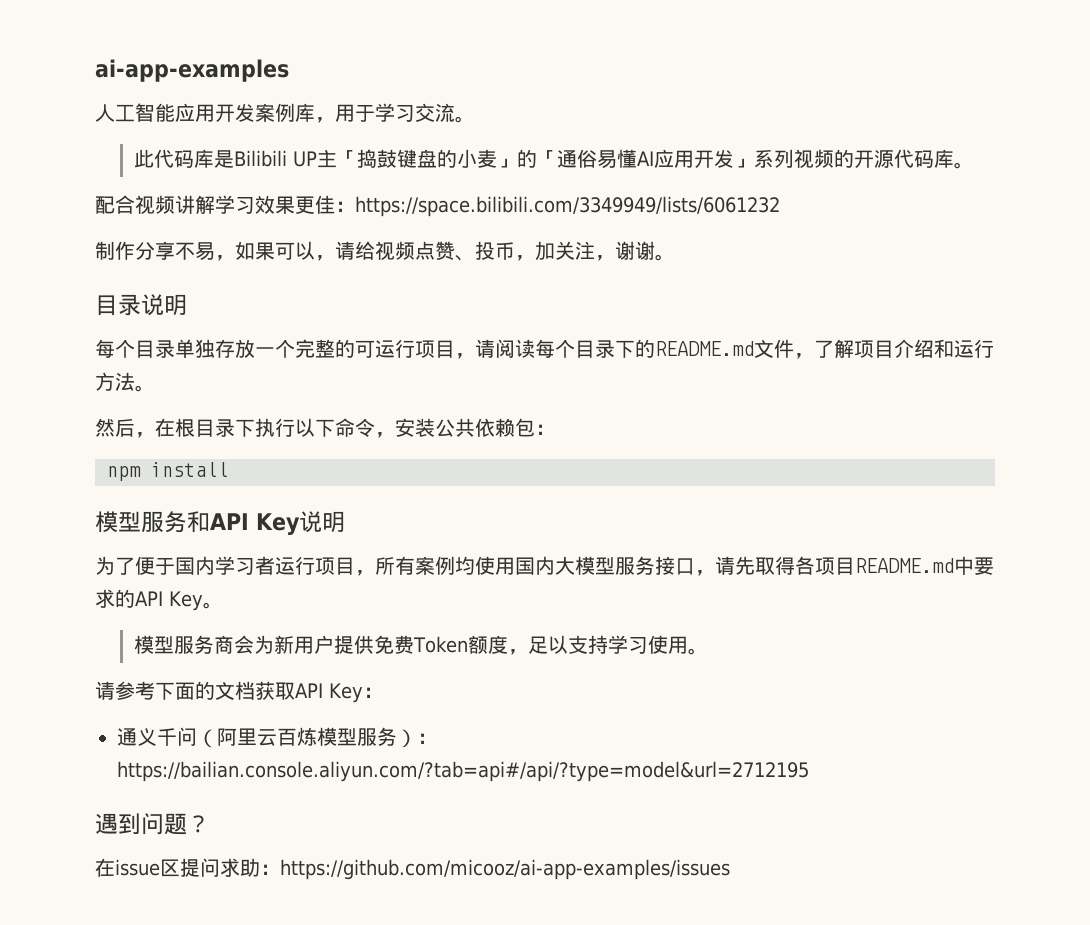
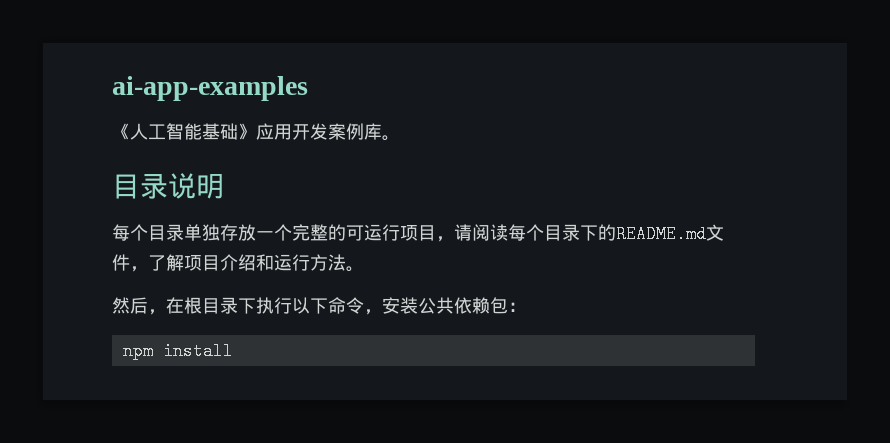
(289, 70) none -> [112,123,130,140] 《
(175, 112) none -> [202,123,256,140] 基础》
[315,103,475,123] [133,149,974,169] [95,195,780,217] [95,241,655,261] ，用于学习交流。 // 此代码库是Bilibili UP主「捣鼓键盘的小麦」的「通俗易懂AI应用开发」系列视频的开源代码库。 // 配合视频讲解学习效果更佳：https://space.bilibili.com/3349949/lists/6061232 // 制作分享不易，如果可以，请给视频点赞、投币，加关注，谢谢 -> (382, 131) none
[95,511,345,535] [95,556,994,576] [95,589,223,611] [133,635,708,655] [95,681,383,703] [117,727,437,748] [117,761,809,782] [95,813,210,835] [95,858,730,880] // 模型服务和API Key说明 // 为了便于国内学习者运行项目，所有案例均使用国内大模型服务接口，请先取得各项目README.md中要求的API Key。 // 模型服务商会为新用户提供免费Token额度，足以支持学习使用。 // 请参考下面的文档获取API Key： // 通义千问（阿里云百炼模型服务）：https://bailian.console.aliyun.com/?tab=api#/api/?type=model&url=2712195 // 遇到问题？ // 在issue区提问求助：https://github.com/micooz/ai-app-examples/issues -> (233, 351) none

